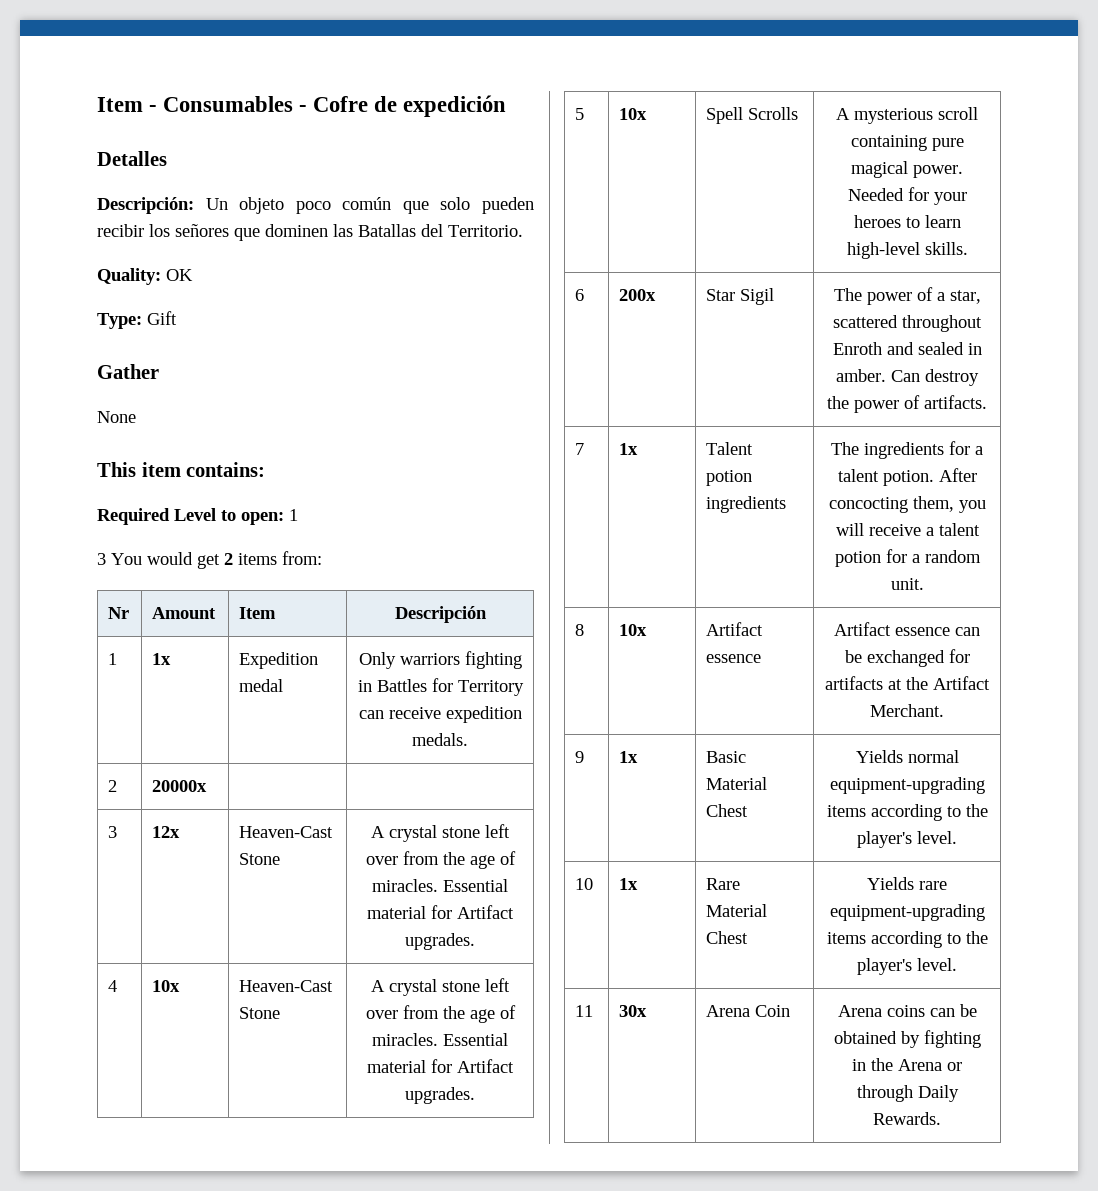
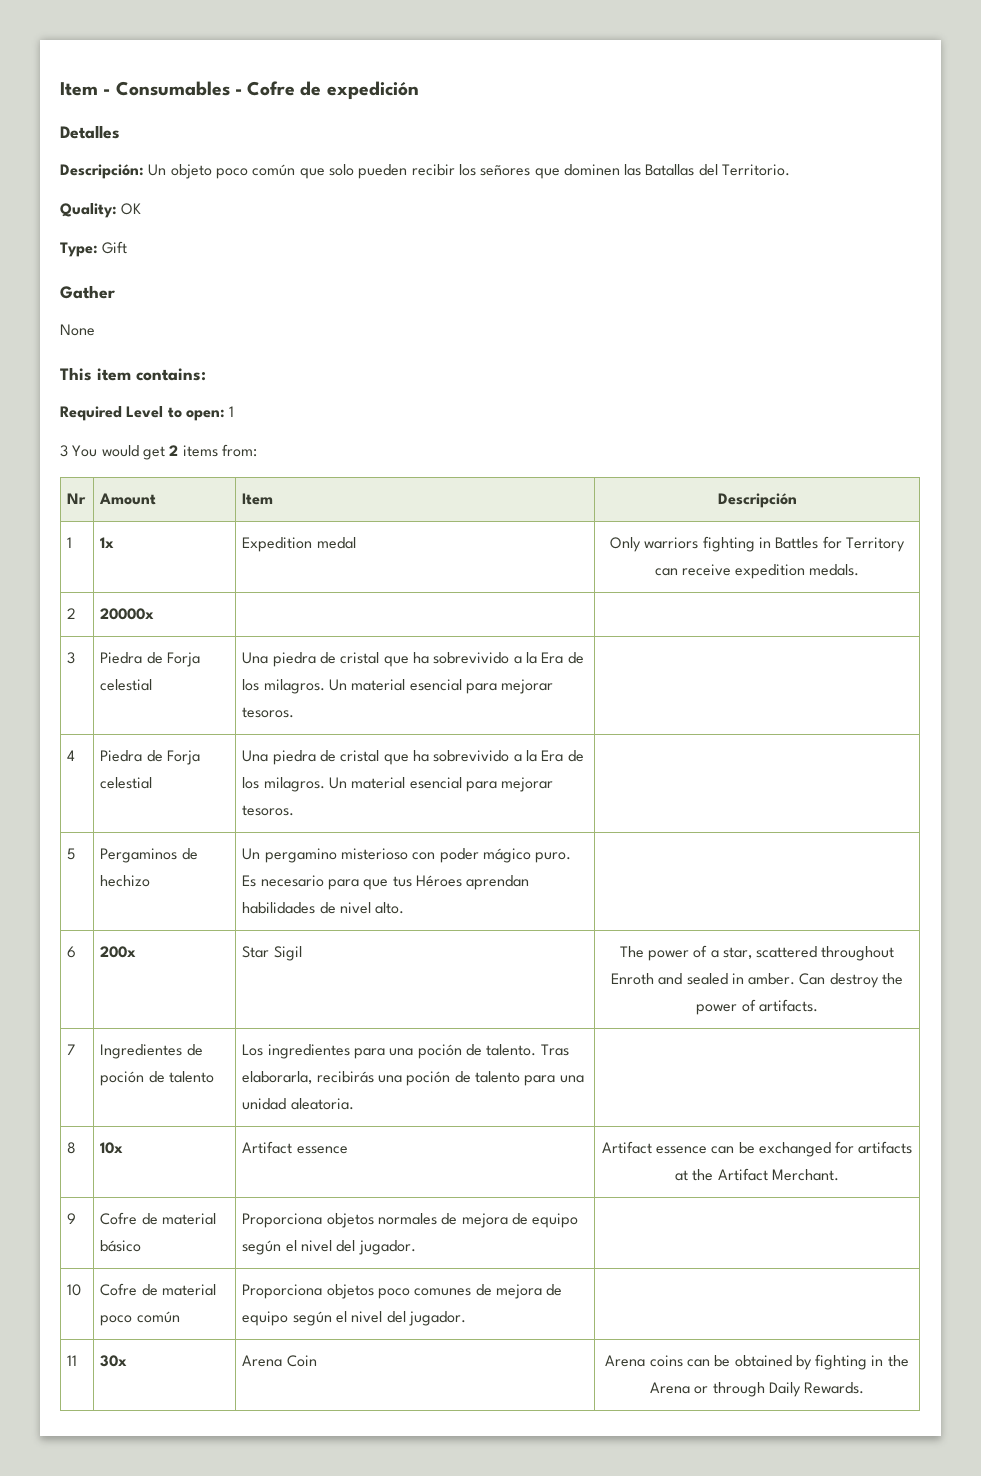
[152,826,181,838] [239,826,334,838] [239,853,281,865] [371,824,510,842] [365,851,516,869] [372,879,508,892] [367,905,514,919] [405,933,475,950] [108,980,118,992] [152,980,181,992] [239,980,334,992] [239,1007,281,1019] [371,978,510,996] [365,1005,516,1023] [372,1033,508,1046] [367,1059,514,1073] [405,1087,475,1104] [575,108,585,120] [619,108,648,120] [706,107,799,124] [836,107,978,124] [850,135,964,151] [851,161,963,178] [847,187,967,205] [853,215,961,228] [846,242,968,259] 12x | Heaven-Cast Stone | A crystal stone left over from the age of miracles. Essential material for Artifact upgrades. // 4 | 10x | Heaven-Cast Stone | A crystal stone left over from the age of miracles. Essential material for Artifact upgrades. // 5 | 10x | Spell Scrolls | A mysterious scroll containing pure magical power. Needed for your heroes to learn high-level skills. -> [100,652,201,667] [100,679,153,691] [242,652,584,667] [242,679,554,694] [242,707,295,718] [67,750,76,761] [100,750,201,765] [100,777,153,789] [242,750,584,765] [242,777,554,792] [242,805,295,816] [67,848,76,860] [100,848,198,863] [100,875,151,887] [242,848,572,863] [242,875,530,890] [242,902,405,914] Piedra de Forja celestial | Una piedra de cristal que ha sobrevivido a la Era de los milagros. Un material esencial para mejorar tesoros. | // 4 | Piedra de Forja celestial | Una piedra de cristal que ha sobrevivido a la Era de los milagros. Un material esencial para mejorar tesoros. | // 5 | Pergaminos de hechizo | Un pergamino misterioso con poder mágico puro. Es necesario para que tus Héroes aprendan habilidades de nivel alto. |
[619,443,639,455] [706,442,754,455] [706,470,753,486] [706,496,787,513] [831,441,983,459] [837,468,977,486] [828,496,986,513] [835,523,980,536] [834,549,981,567] [890,578,924,590] 1x | Talent potion ingredients | The ingredients for a talent potion. After concocting them, you will receive a talent potion for a random unit. -> [100,1044,203,1059] [100,1071,215,1086] [242,1044,569,1059] [242,1071,584,1086] [242,1098,354,1110] Ingredientes de poción de talento | Los ingredientes para una poción de talento. Tras elaborarla, recibirás una poción de talento para una unidad aleatoria. |
[619,751,639,763] [706,751,747,763] [706,777,768,790] [706,804,749,817] [855,750,959,763] [829,777,985,794] [826,804,988,821] [857,831,957,848] [575,878,594,890] [619,878,639,890] [706,878,741,890] [706,904,768,917] [706,931,749,944] [867,877,947,890] [829,904,985,921] [826,931,988,948] [857,958,957,975] 1x | Basic Material Chest | Yields normal equipment-upgrading items according to the player's level. // 10 | 1x | Rare Material Chest | Yields rare equipment-upgrading items according to the player's level. -> [100,1212,217,1225] [100,1240,142,1252] [242,1213,579,1228] [242,1240,416,1255] [67,1284,82,1296] [100,1283,217,1296] [100,1311,180,1326] [242,1284,563,1299] [242,1311,467,1326] Cofre de material básico | Proporciona objetos normales de mejora de equipo según el nivel del jugador. | // 10 | Cofre de material poco común | Proporciona objetos poco comunes de mejora de equipo según el nivel del jugador. |

